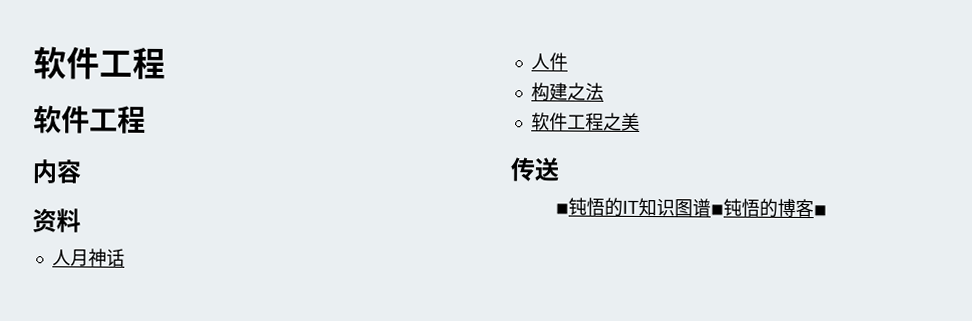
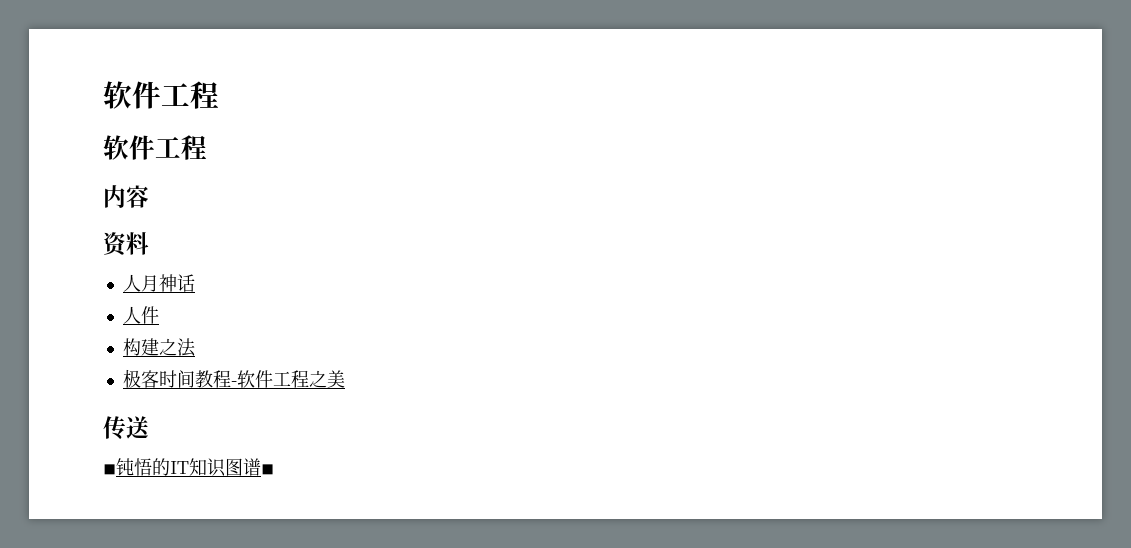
(604, 91) none -> [122,369,237,388] 极客时间教程-
[723,198,828,218] 钝悟的博客◾ -> (274, 469) none

